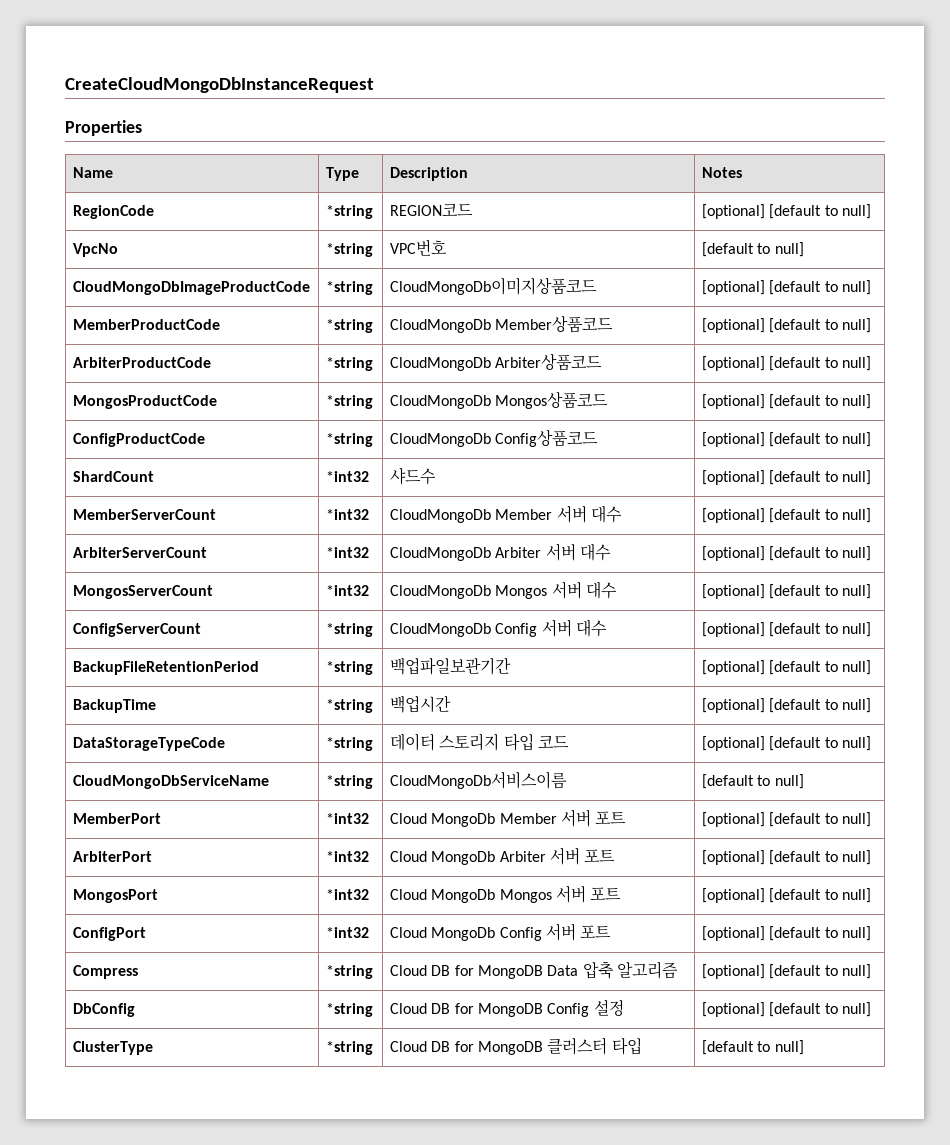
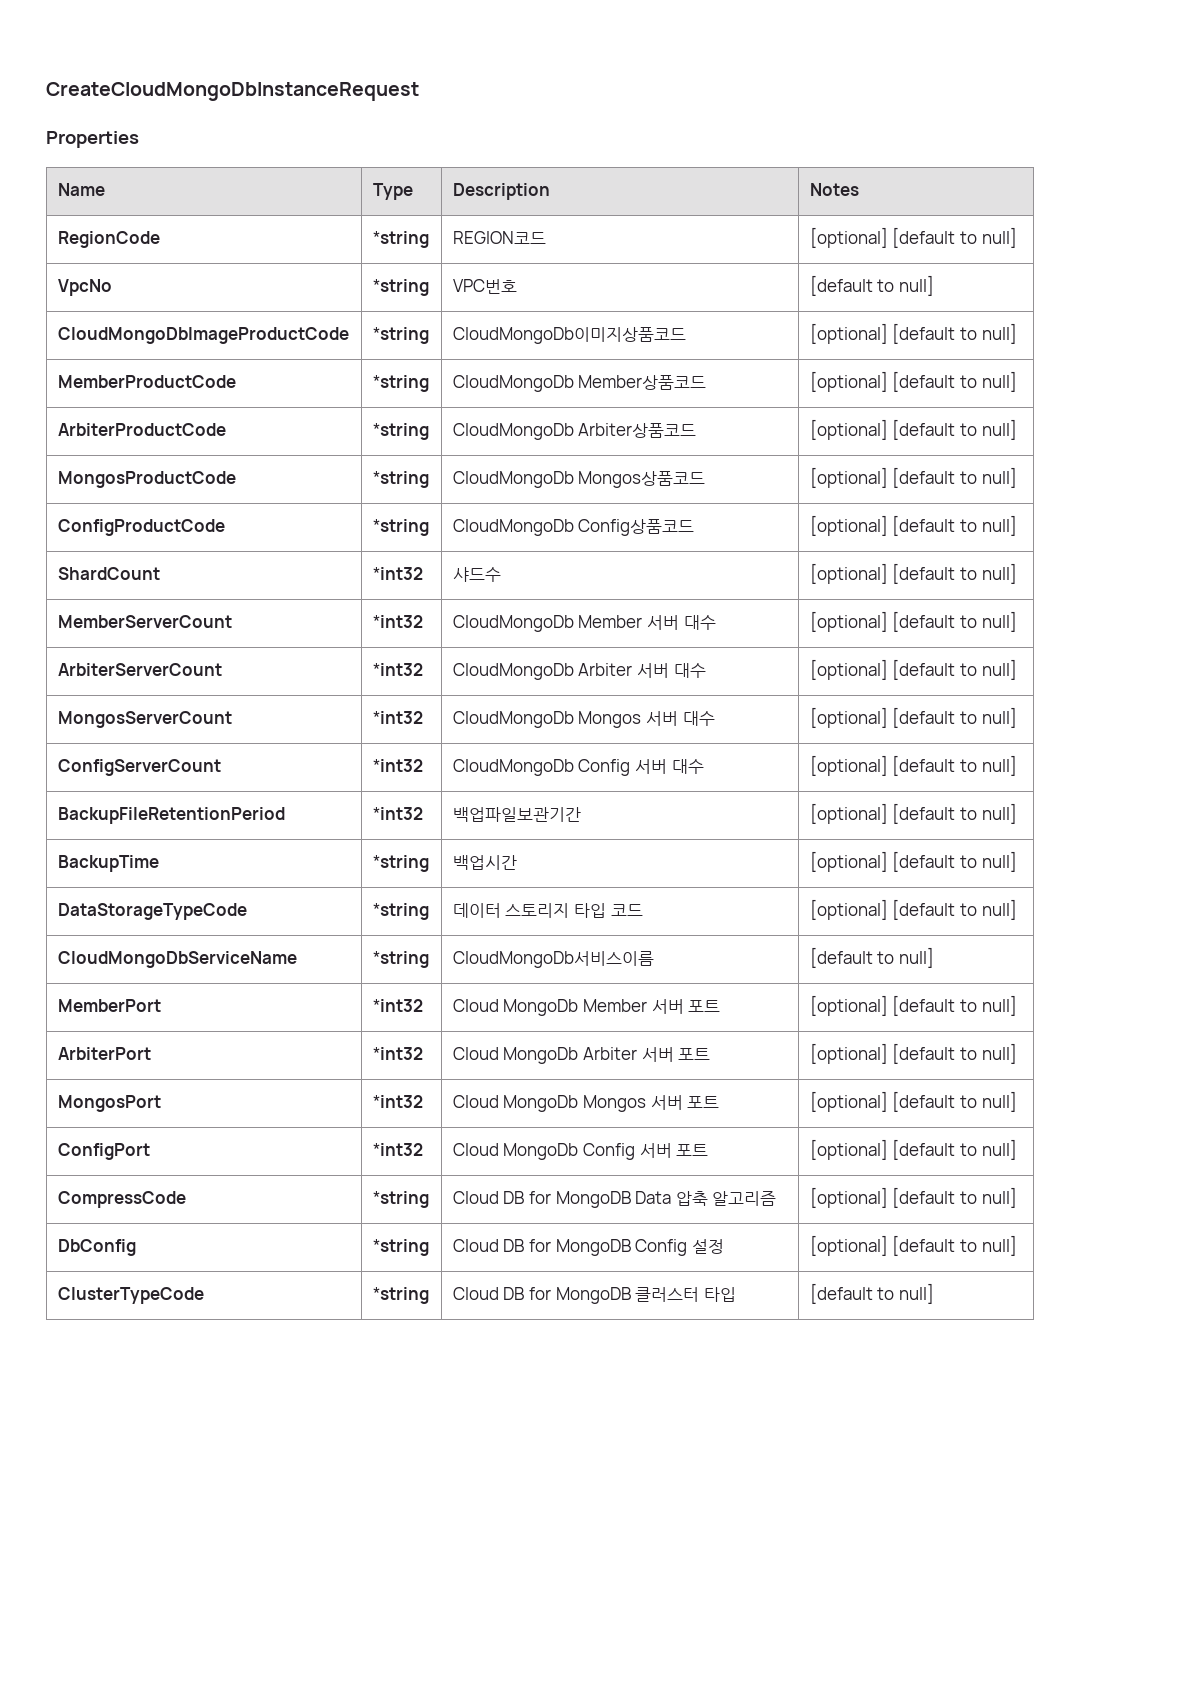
[325,623,373,637] *string -> [372,759,423,772] *int32
[325,661,373,675] *string -> [372,807,423,820] *int32
[72,965,138,979] Compress -> [57,1191,186,1208] CompressCode
[72,1041,153,1055] ClusterType -> [57,1287,204,1304] ClusterTypeCode

